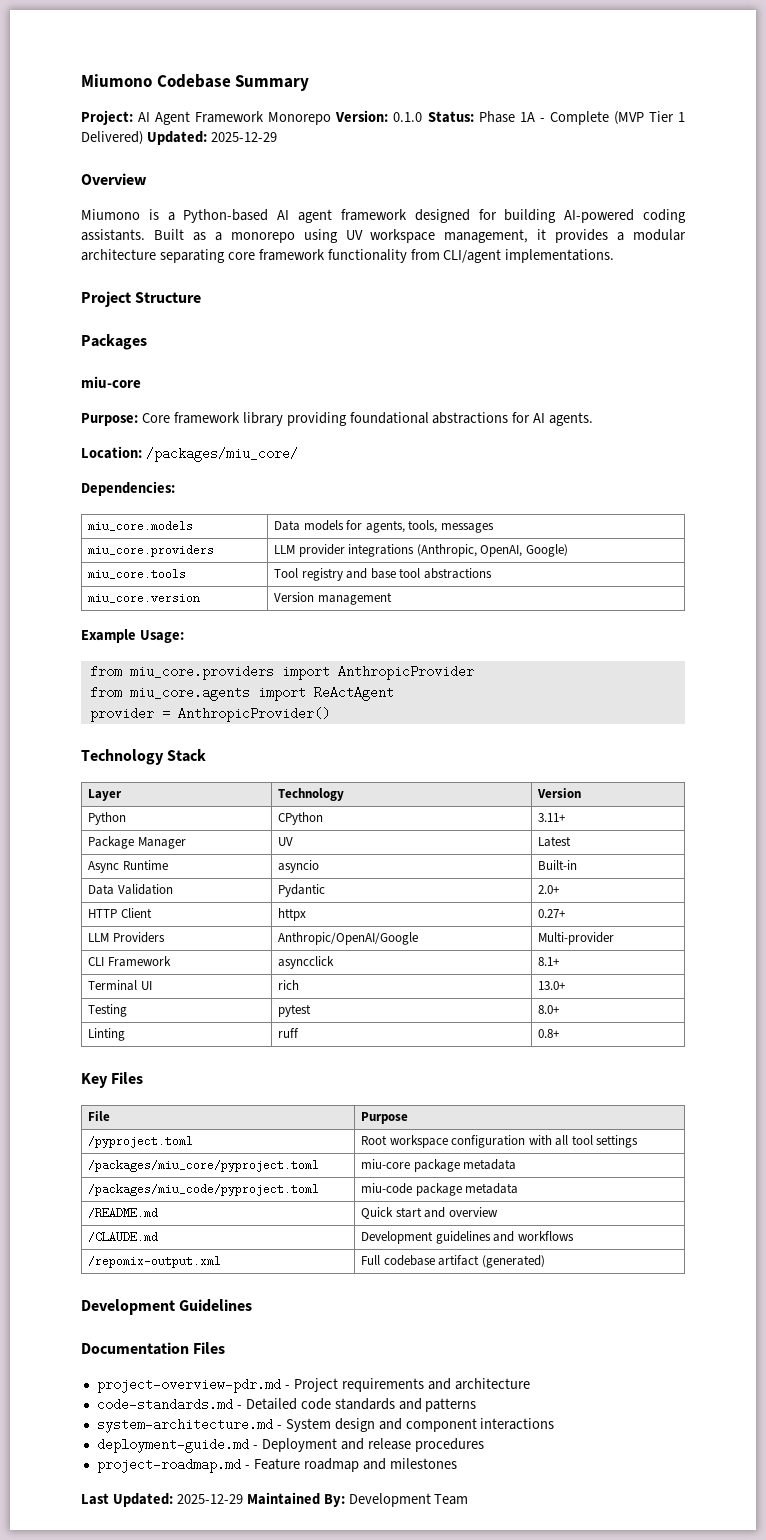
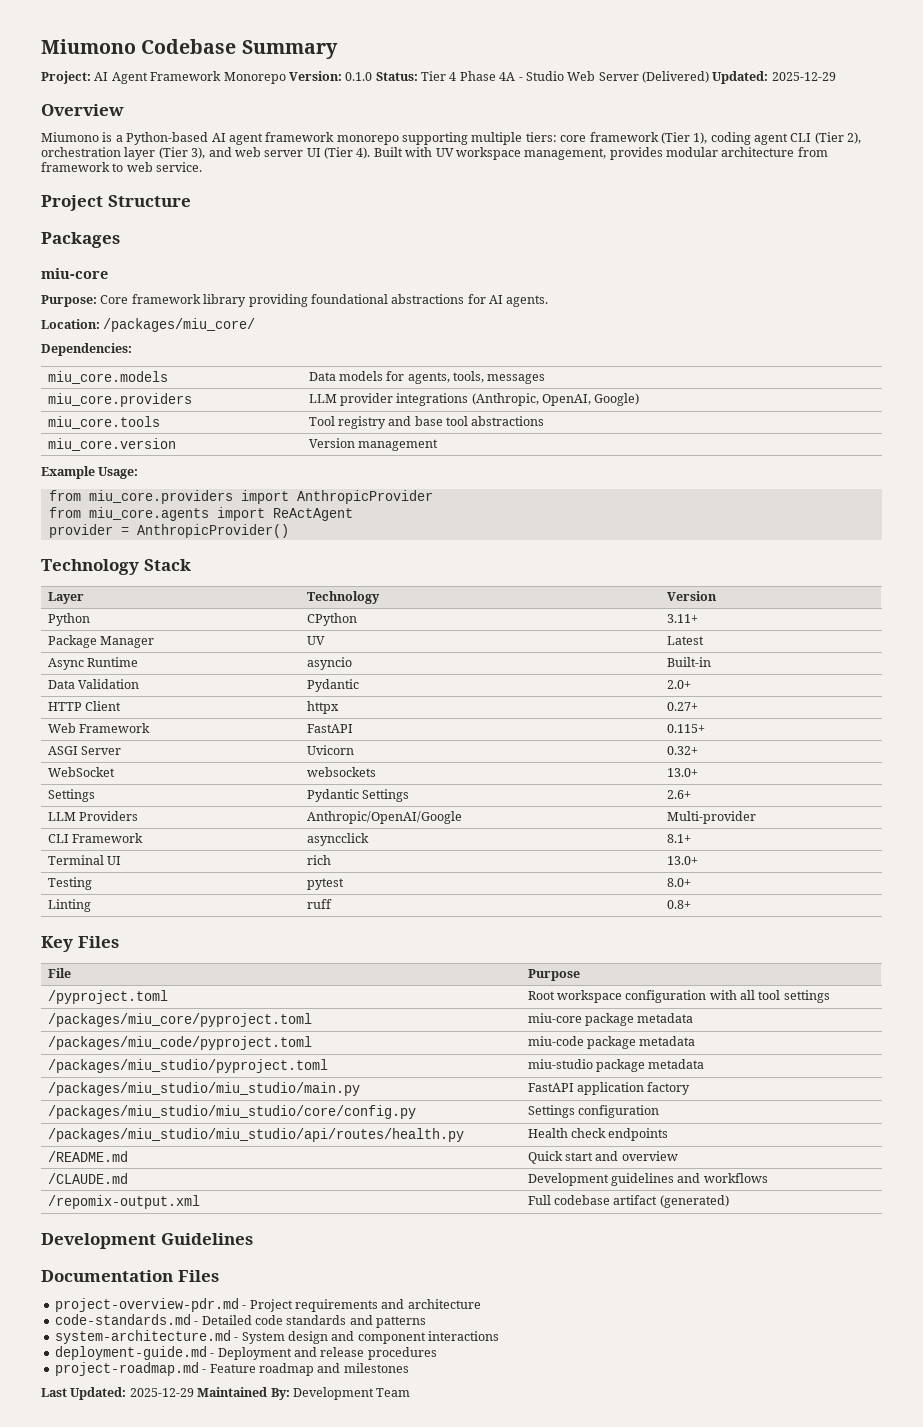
[478,111,685,125] [81,131,143,145] Phase 1A - Complete (MVP Tier 1 Delivered) -> [421,71,709,83] Tier 4 Phase 4A - Studio Web Server (Delivered)
[414,209,686,223] [81,229,686,243] [81,249,615,263] designed for building AI-powered coding assistants. Built as a monorepo using UV workspace management, it provides a modular architecture separating core framework functionality from CLI/agent implementations. -> [336,132,862,145] [41,147,828,160] [41,162,203,172] monorepo supporting multiple tiers: core framework (Tier 1), coding agent CLI (Tier 2), orchestration layer (Tier 3), and web server UI (Tier 4). Built with UV workspace management, provides modular architecture from framework to web service.
(567, 913) none -> [47,723,150,733] [306,724,353,733] [666,724,705,733] [47,746,121,755] [306,745,354,755] [666,746,698,755] [47,767,115,777] [306,767,376,777] [666,768,698,777] [47,789,95,802] [306,789,409,802] [666,790,691,799] // Web Framework | FastAPI | 0.115+ // ASGI Server | Uvicorn | 0.32+ // WebSocket | websockets | 13.0+ // Settings | Pydantic Settings | 2.6+
(519, 1188) none -> [47,1059,328,1073] [527,1059,705,1072] [47,1082,360,1096] [527,1082,691,1095] [47,1105,416,1119] [527,1105,659,1118] [47,1128,464,1142] [527,1128,669,1141] // /packages/miu_studio/pyproject.toml | miu-studio package metadata // /packages/miu_studio/miu_studio/main.py | FastAPI application factory // /packages/miu_studio/miu_studio/core/config.py | Settings configuration // /packages/miu_studio/miu_studio/api/routes/health.py | Health check endpoints

